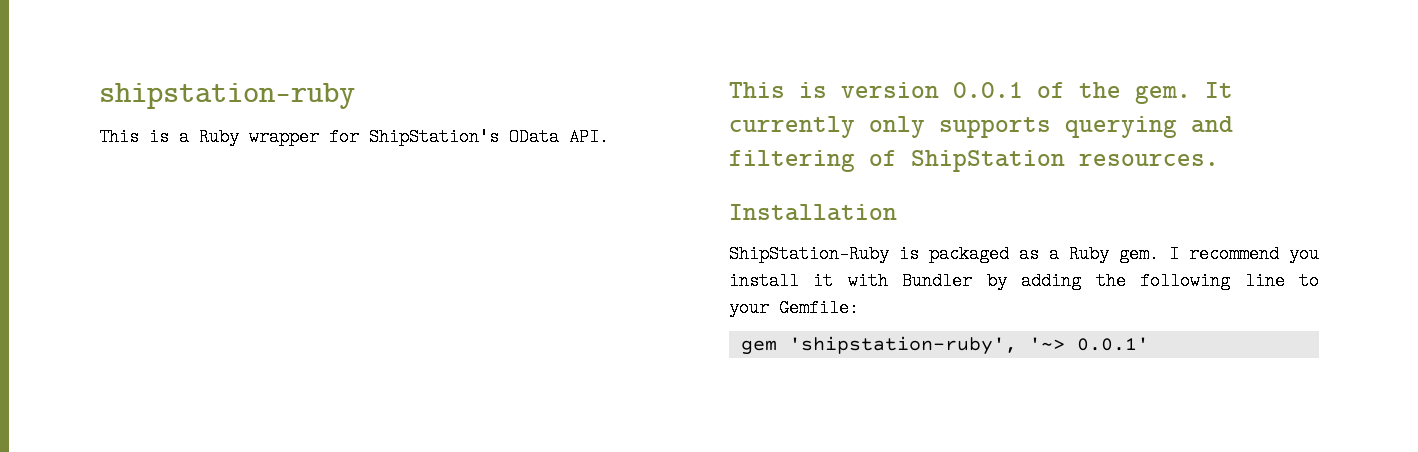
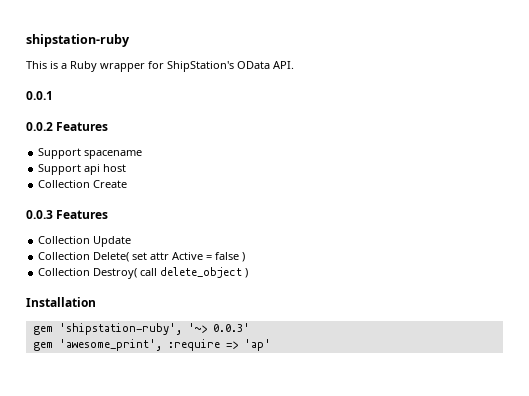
[729,82,1233,104] [729,116,1233,138] [729,150,1219,172] [729,204,897,221] [729,245,1319,263] [729,272,1319,290] [729,299,859,317] [740,336,1149,355] This is version 0.0.1 of the gem. It currently only supports querying and filtering of ShipStation resources. // Installation // ShipStation-Ruby is packaged as a Ruby gem. I recommend you install it with Bundler by adding the following line to your Gemfile: // gem 'shipstation-ruby', '~> 0.0.1' -> [26,91,53,100] [26,122,109,131] [38,148,143,159] [38,164,127,175] [38,180,128,188] [26,210,109,219] [38,236,132,247] [38,252,246,262] [38,267,249,279] [26,297,96,307] [32,323,250,335] [32,339,271,351] 0.0.1 // 0.0.2 Features // Support spacename // Support api host // Collection Create // 0.0.3 Features // Collection Update // Collection Delete( set attr Active = false ) // Collection Destroy( call delete_object ) // Installation // gem 'shipstation-ruby', '~> 0.0.3' // gem 'awesome_print', :require => 'ap'

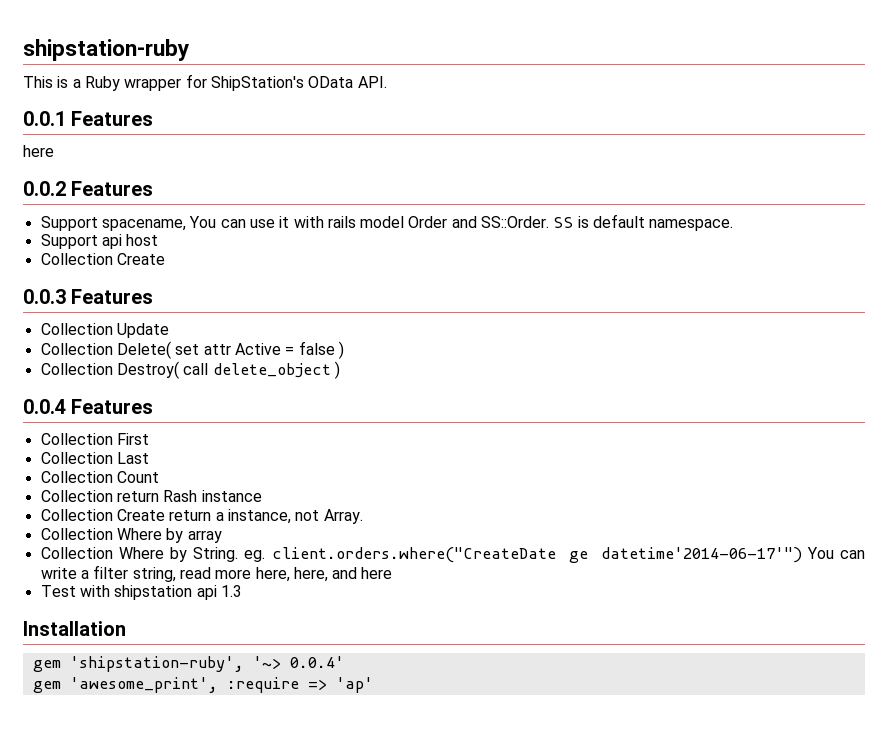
(53, 95) none -> [71,111,154,126] [23,145,54,157] Features // here
[84,150,143,159] spacename -> [101,214,734,231] spacename, You can use it with rails model Order and SS::Order. SS is default namespace.
(249, 273) none -> [23,399,154,414] [40,433,149,445] [40,452,149,464] [40,471,159,483] [40,490,262,502] [40,509,363,524] [40,528,222,543] [40,547,865,563] [40,565,393,582] [40,585,242,600] // 0.0.4 Features // Collection First // Collection Last // Collection Count // Collection return Rash instance // Collection Create return a instance, not Array. // Collection Where by array // Collection Where by String. eg. client.orders.where("CreateDate ge datetime'2014-06-17'") You can write a filter string, read more here, here, and here // Test with shipstation api 1.3
[212,323,250,332] 0.0.3' -> [289,656,344,668] 0.0.4'

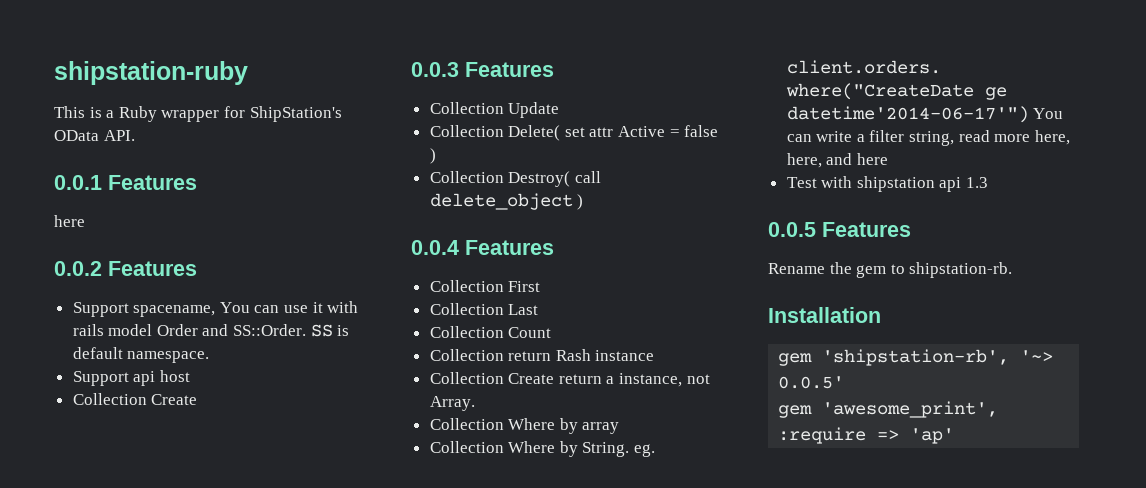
(242, 591) none -> [768,222,911,237] [768,262,1013,278] // 0.0.5 Features // Rename the gem to shipstation-rb.
[69,656,344,672] 'shipstation-ruby', '~> 0.0.4' -> [822,349,1054,366] [778,376,845,389] 'shipstation-rb', '~> 0.0.5'

